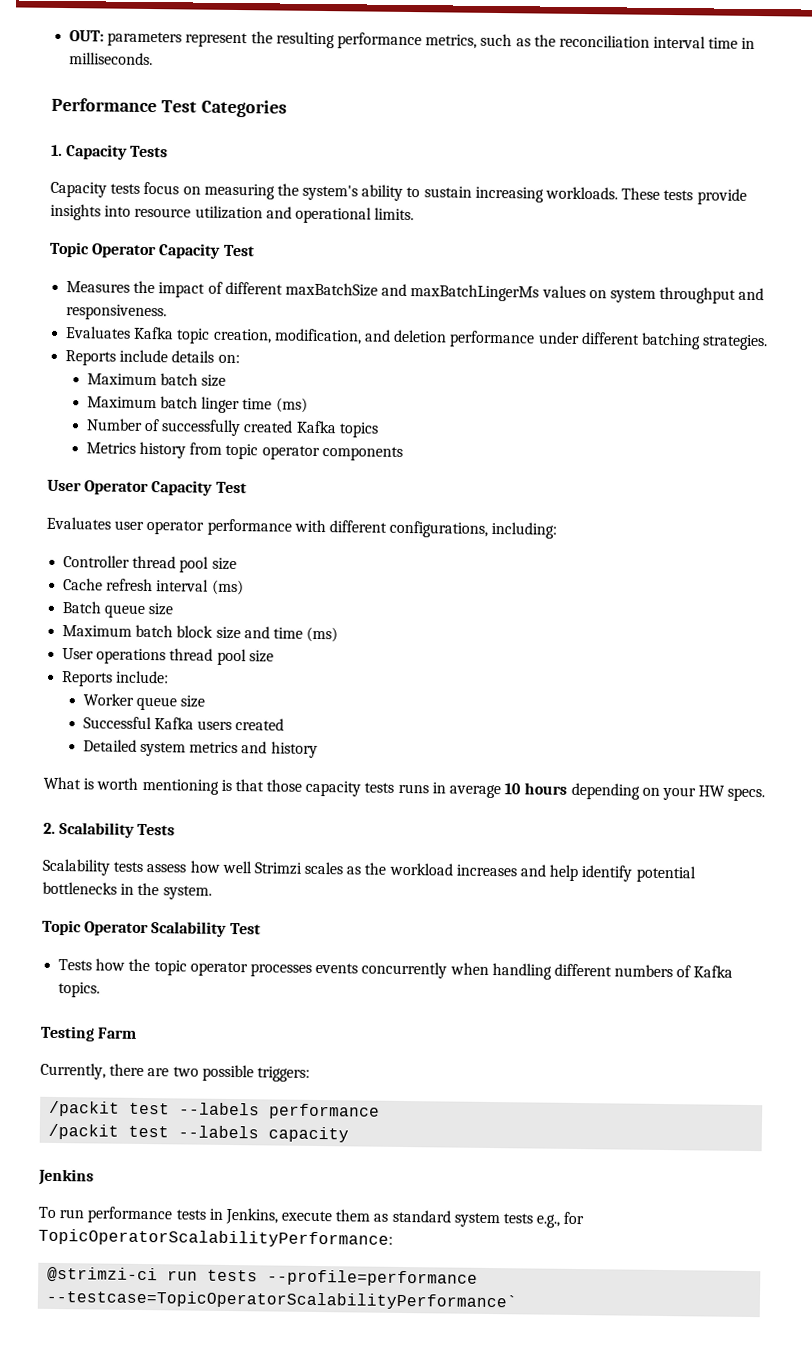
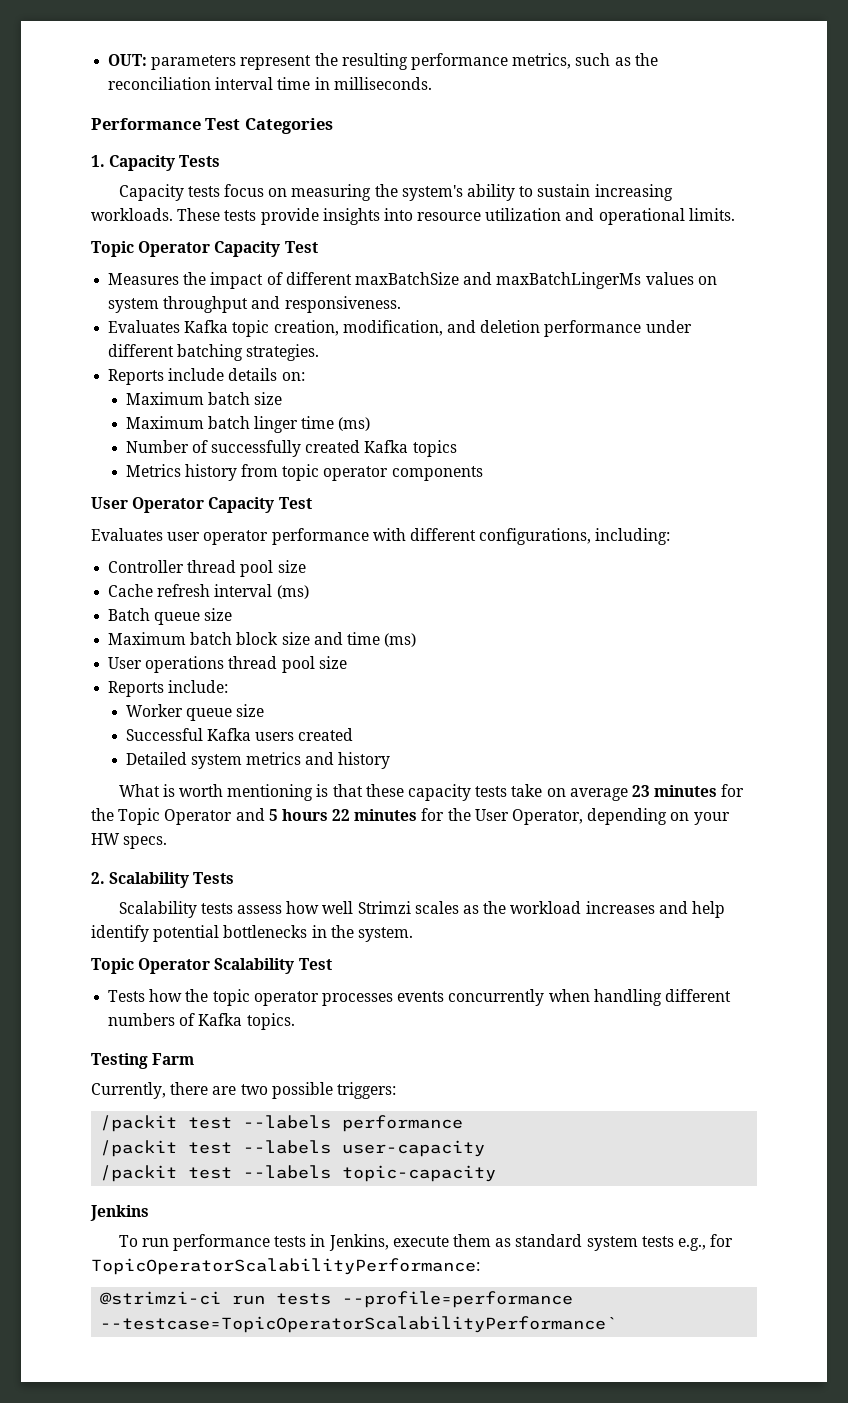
[266,779,303,792] those -> [365,784,404,797] these
[397,782,568,799] runs in average 10 hours -> [511,784,745,801] [91,808,584,825] take on average 23 minutes for the Topic Operator and 5 hours 22 minutes for the User Operator,
[268,1126,350,1143] capacity -> [342,1140,486,1157] [100,1165,497,1182] user-capacity // /packit test --labels topic-capacity

